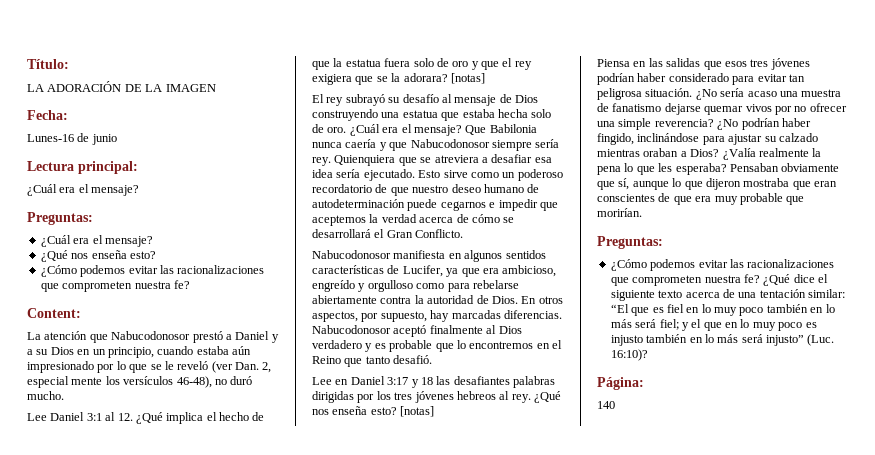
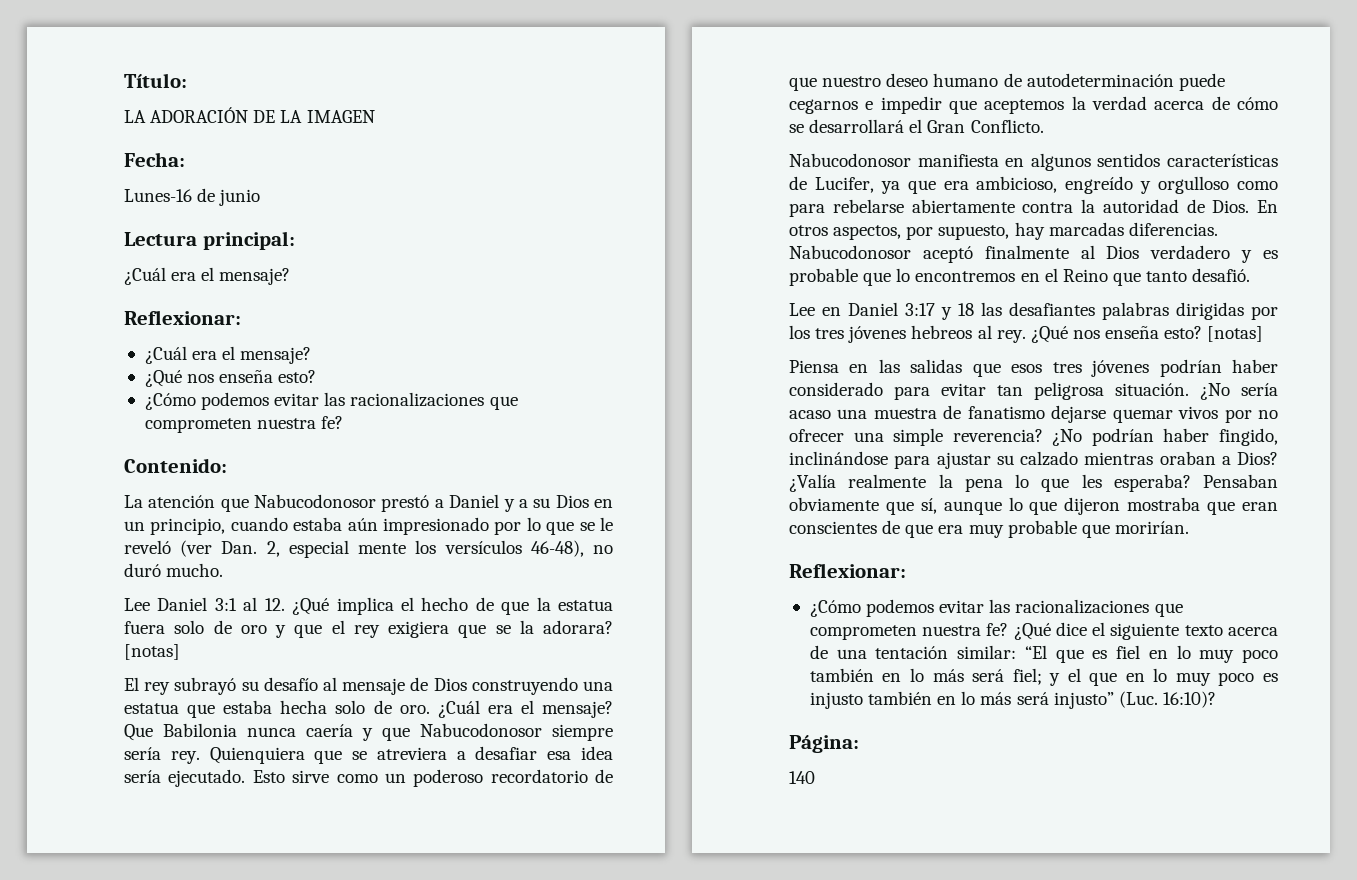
[27,212,93,225] Preguntas: -> [124,310,241,325] Reflexionar:
[27,308,81,318] Content: -> [124,458,227,473] Contenido:
[597,236,663,249] Preguntas: -> [789,563,906,578] Reflexionar:

